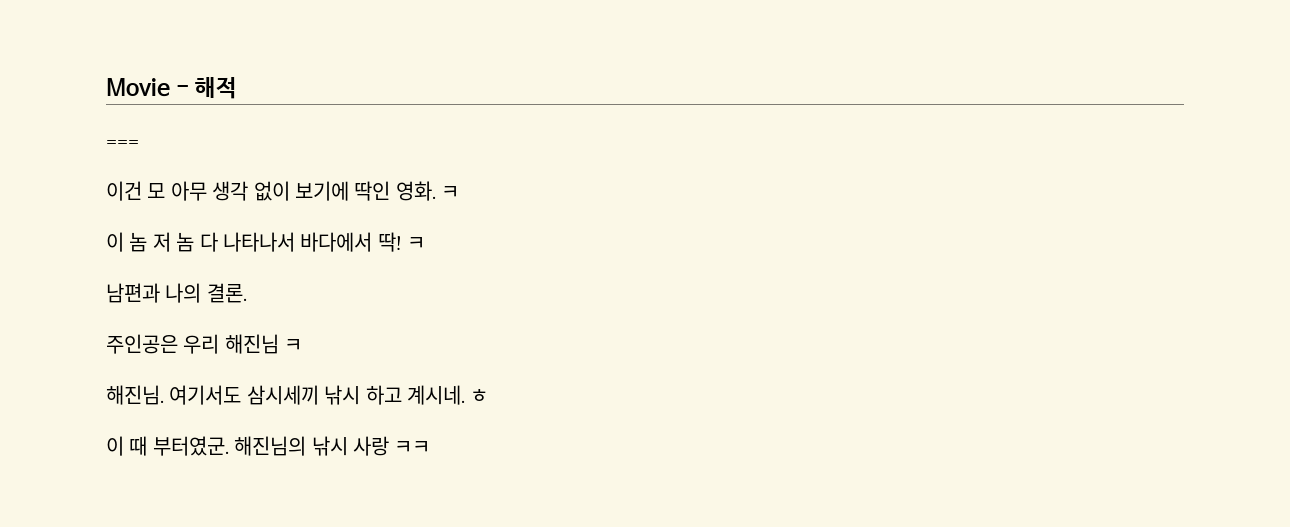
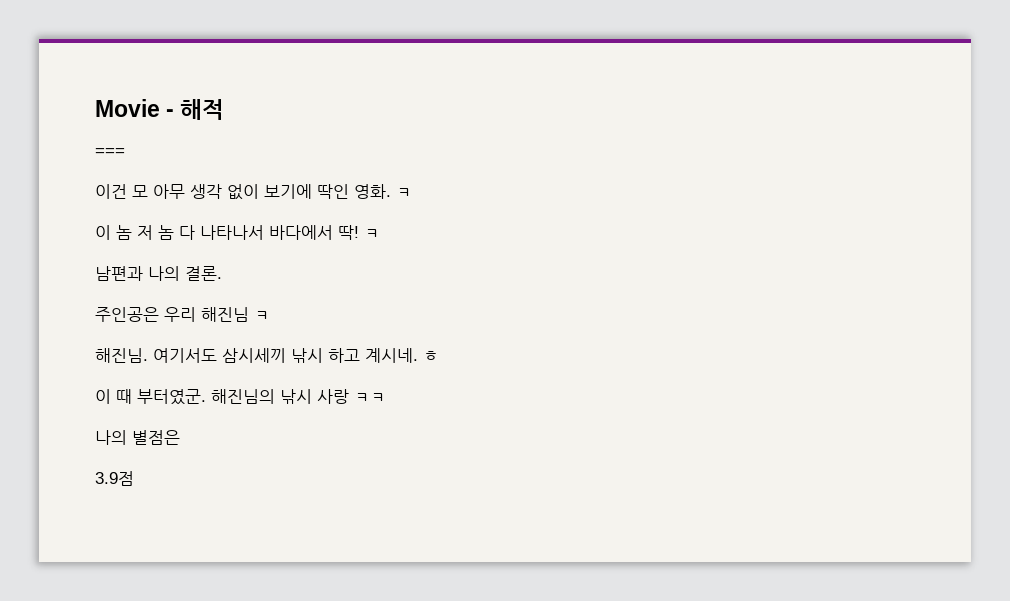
(431, 447) none -> [95,430,180,445] [95,471,134,486] // 나의 별점은 // 3.9점

